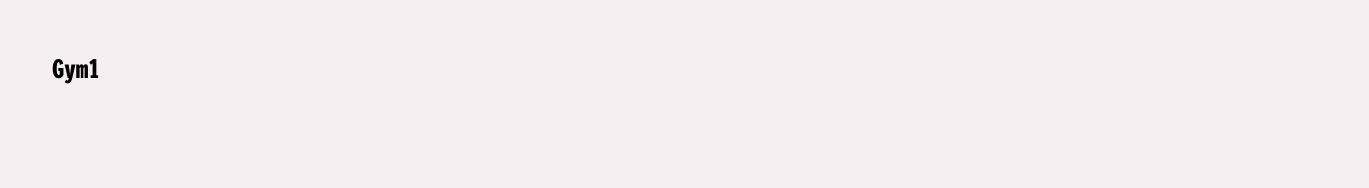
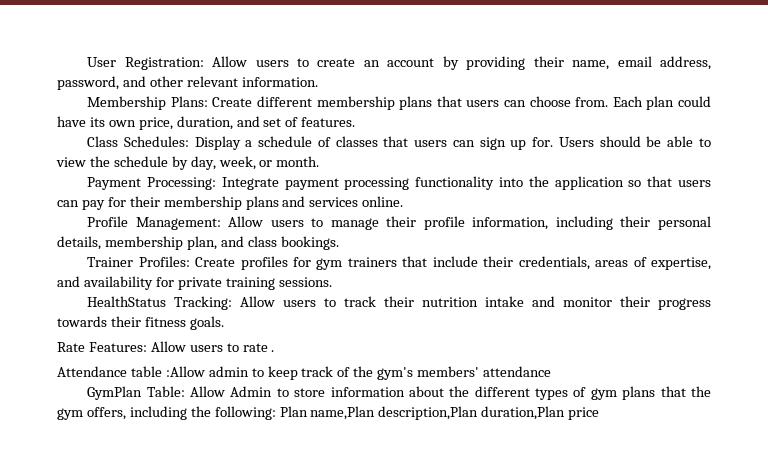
[52,58,100,84] Gym1 -> [87,56,711,70] [57,76,318,90] [87,96,711,110] [57,116,356,130] [87,136,711,150] [56,156,320,170] [87,176,712,190] [57,196,404,210] [87,216,711,230] [57,236,339,250] [87,256,711,270] [57,276,332,290] [87,296,711,310] [57,316,224,330] [57,341,275,352] [57,366,552,380] [87,386,711,400] [57,406,600,420] User Registration: Allow users to create an account by providing their name, email address, password, and other relevant information. // Membership Plans: Create different membership plans that users can choose from. Each plan could have its own price, duration, and set of features. // Class Schedules: Display a schedule of classes that users can sign up for. Users should be able to view the schedule by day, week, or month. // Payment Processing: Integrate payment processing functionality into the application so that users can pay for their membership plans and services online. // Profile Management: Allow users to manage their profile information, including their personal details, membership plan, and class bookings. // Trainer Profiles: Create profiles for gym trainers that include their credentials, areas of expertise, and availability for private training sessions. // HealthStatus Tracking: Allow users to track their nutrition intake and monitor their progress towards their fitness goals. // Rate Features: Allow users to rate . // Attendance table :Allow admin to keep track of the gym's members' attendance // GymPlan Table: Allow Admin to store information about the different types of gym plans that the gym offers, including the following: Plan name,Plan description,Plan duration,Plan price

